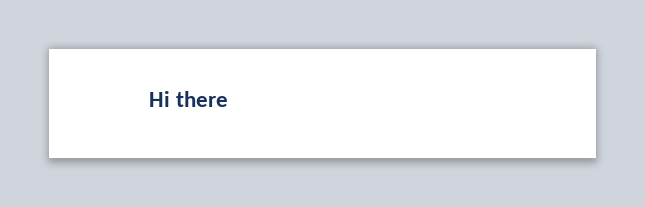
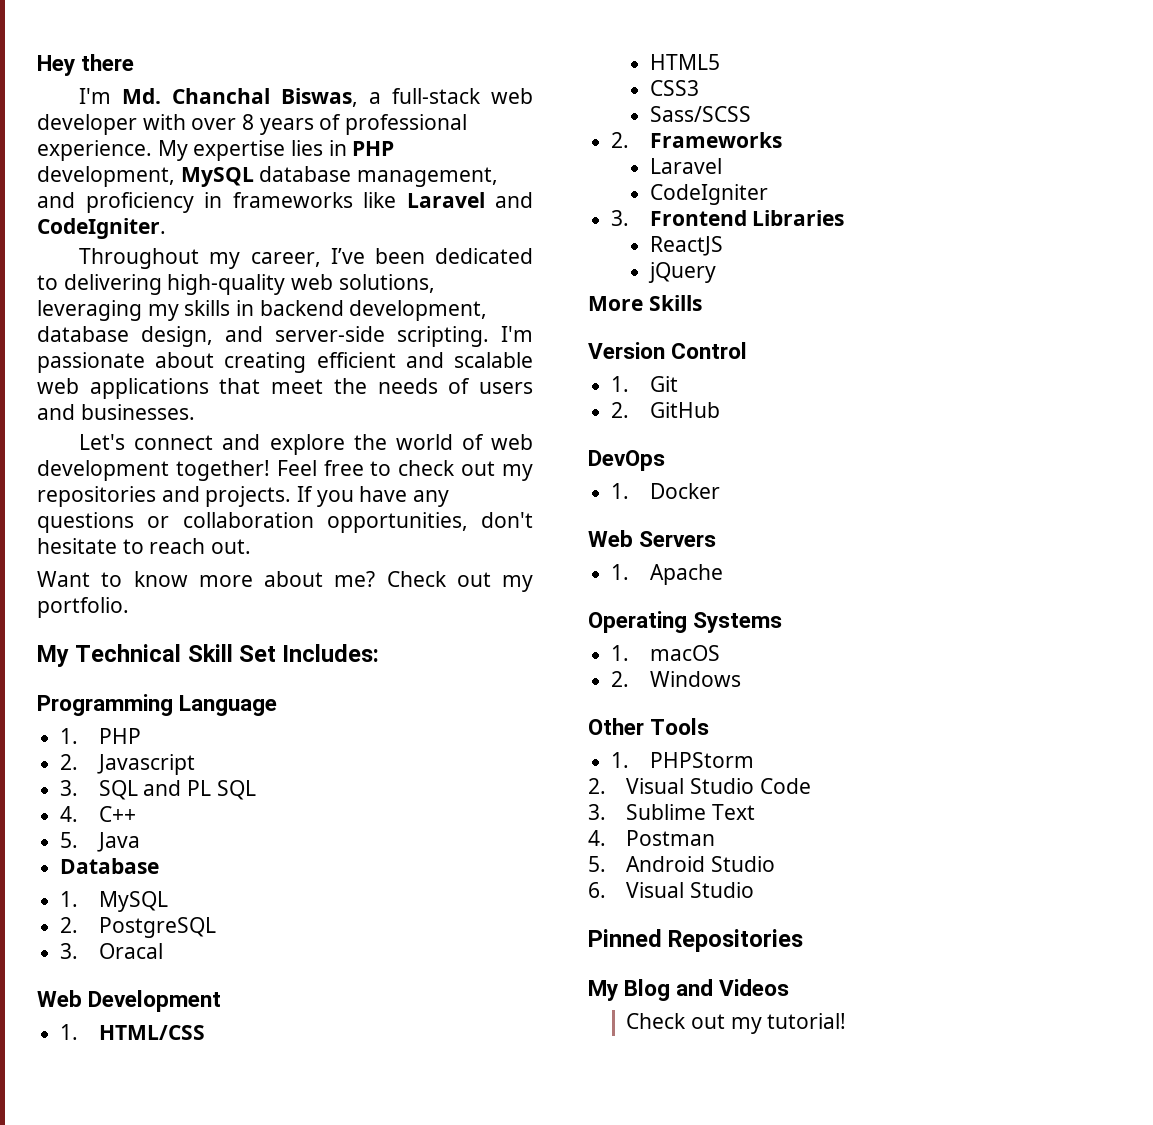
[149,91,170,107] Hi -> [37,55,75,76] Hey
(229, 99) none -> [79,88,533,107] [37,114,468,135] [37,140,395,161] [37,166,499,187] [37,192,533,213] [37,218,166,239] [79,248,533,269] [37,274,435,295] [37,300,488,321] [37,326,533,347] [37,352,533,373] [37,378,533,399] [37,404,195,420] [79,434,533,455] [37,460,533,481] [37,486,450,507] [37,512,533,533] [37,538,252,554] [37,571,533,592] [37,597,129,618] [37,644,380,667] [37,694,278,716] [60,728,141,744] [60,754,195,775] [60,780,256,800] [60,806,136,822] [60,832,140,852] [60,858,160,874] [60,891,168,912] [60,917,216,938] [60,943,163,959] [37,990,222,1012] [60,1024,205,1040] [649,54,720,70] [649,80,699,96] [649,106,751,122] [611,132,782,148] [649,158,722,174] [649,184,768,205] [611,210,845,226] [649,236,723,256] [647,262,716,283] [588,295,702,311] [588,342,748,359] [611,376,678,392] [611,402,720,418] [588,450,665,471] [611,483,720,499] [588,530,717,547] [611,564,723,585] [588,611,783,633] [611,645,720,661] [611,671,741,687] [588,718,710,735] [611,752,754,768] [588,778,811,794] [588,804,756,820] [588,830,716,846] [588,856,776,872] [588,882,755,898] [588,929,804,952] [588,979,790,1001] [626,1013,847,1034] // I'm Md. Chanchal Biswas, a full-stack web developer with over 8 years of professional experience. My expertise lies in PHP development, MySQL database management, and proficiency in frameworks like Laravel and CodeIgniter. // Throughout my career, I’ve been dedicated to delivering high-quality web solutions, leveraging my skills in backend development, database design, and server-side scripting. I'm passionate about creating efficient and scalable web applications that meet the needs of users and businesses. // Let's connect and explore the world of web development together! Feel free to check out my repositories and projects. If you have any questions or collaboration opportunities, don't hesitate to reach out. // Want to know more about me? Check out my portfolio. // My Technical Skill Set Includes: // Programming Language // 1. PHP // 2. Javascript // 3. SQL and PL SQL // 4. C++ // 5. Java // Database // 1. MySQL // 2. PostgreSQL // 3. Oracal // Web Development // 1. HTML/CSS // HTML5 // CSS3 // Sass/SCSS // 2. Frameworks // Laravel // CodeIgniter // 3. Frontend Libraries // ReactJS // jQuery // More Skills // Version Control // 1. Git // 2. GitHub // DevOps // 1. Docker // Web Servers // 1. Apache // Operating Systems // 1. macOS // 2. Windows // Other Tools // 1. PHPStorm // 2. Visual Studio Code // 3. Sublime Text // 4. Postman // 5. Android Studio // 6. Visual Studio // Pinned Repositories // My Blog and Videos // Check out my tutorial!

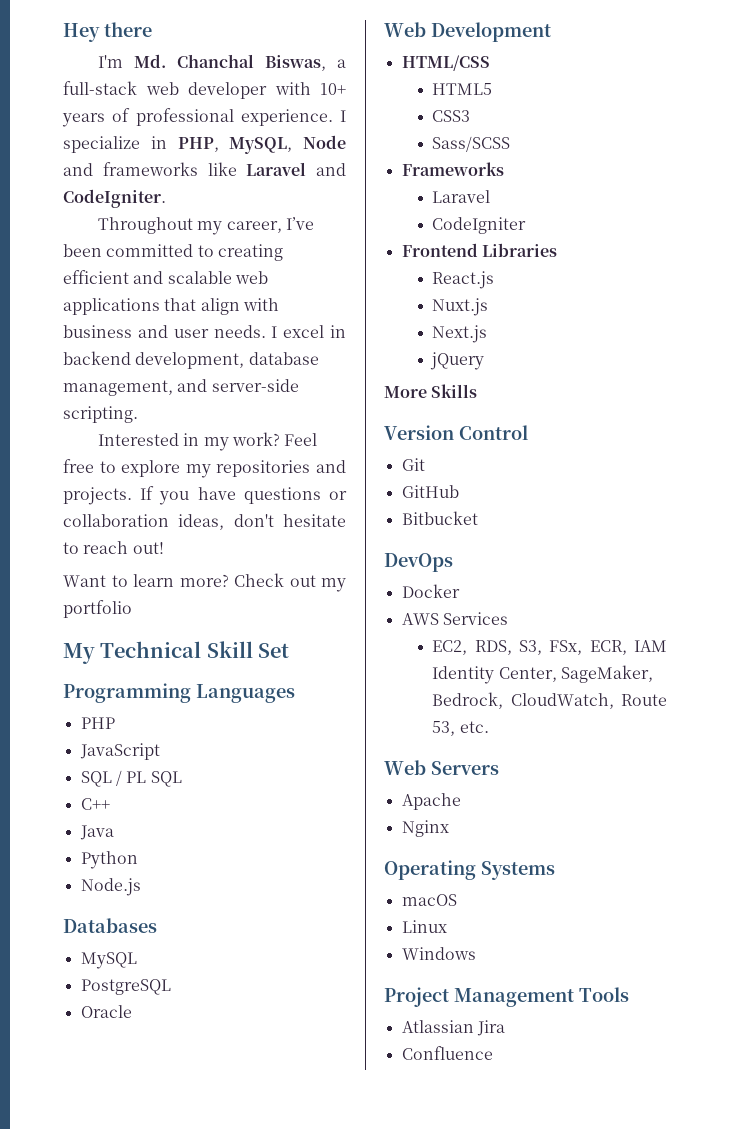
[191,114,255,130] over 8 -> [320,83,346,95] 10+
[157,140,395,161] [37,166,499,187] [37,192,222,213] My expertise lies in PHP development, MySQL database management, and proficiency in -> [340,110,346,122] [63,135,346,154] [63,163,93,176] I specialize in PHP, MySQL, Node and
[435,248,533,264] [37,274,435,295] [37,300,488,321] [37,326,533,347] [37,352,215,373] dedicated to delivering high-quality web solutions, leveraging my skills in backend development, database design, and server-side scripting. I'm passionate about -> [106,244,214,257] committed to
[271,378,533,394] [37,404,195,420] [79,434,533,455] [37,460,270,481] meet the needs of users and businesses. // Let's connect and explore the world of web development together! -> [200,298,279,315] [63,325,346,338] [63,351,319,369] [63,379,299,396] [63,406,138,423] [97,432,280,451] align with business and user needs. I excel in backend development, database management, and server-side scripting. // Interested in my work?
[398,460,496,476] check out -> [121,460,181,477] explore
[413,490,450,507] any -> (236, 493) none
[326,512,468,533] opportunities, -> [178,514,225,530] ideas,
[211,539,252,554] out. -> [132,542,164,554] out!
[133,571,533,592] [37,597,129,618] know more about me? Check out my portfolio. -> [133,573,346,592] [63,600,132,618] learn more? Check out my portfolio
[282,644,380,662] Includes: -> (290, 650) none
[179,695,278,716] [60,728,79,744] Language // 1. -> [196,684,295,703] Languages //
[60,754,195,775] [60,780,182,800] 2. Javascript // 3. SQL and -> [79,743,160,760] [80,770,122,787] JavaScript // SQL /
[60,806,79,822] 4. -> (182, 779) none
[60,832,79,848] 5. -> (110, 804) none
[60,858,160,874] [60,891,79,907] Database // 1. -> [80,851,138,869] [80,878,141,896] [63,918,157,933] Python // Node.js // Databases //
[60,917,79,933] 2. -> (137, 960) none
[60,943,163,959] 3. Oracal -> [80,1005,132,1018] Oracle
[60,1024,79,1040] 1. -> (551, 32) none
[611,132,630,148] 2. -> (511, 144) none
[611,210,630,226] 3. -> (527, 225) none
[649,236,723,256] ReactJS -> [432,271,495,289] [432,298,489,316] [432,325,488,343] React.js // Nuxt.js // Next.js
[611,376,630,392] 1. -> (528, 432) none
[611,402,630,418] 2. -> (425, 464) none
(720, 410) none -> [401,511,478,525] // Bitbucket
[611,483,630,499] 1. -> (453, 562) none
(720, 491) none -> [401,612,508,625] [432,640,667,655] [432,665,654,684] [432,692,667,709] [432,721,489,736] // AWS Services // EC2, RDS, S3, FSx, ECR, IAM Identity Center, SageMaker, Bedrock, CloudWatch, Route 53, etc.
[611,564,630,580] 1. -> (499, 768) none
(723, 574) none -> [401,820,449,837] // Nginx
[611,645,630,661] 1. -> (555, 870) none
[611,671,630,687] 2. -> [401,920,447,933] Linux //
[588,718,644,735] Other -> [384,987,574,1007] Project Management
[611,752,754,768] [588,778,811,794] [588,804,756,820] [588,830,716,846] [588,856,776,872] [588,882,755,898] [588,929,804,952] [588,979,790,1001] [626,1013,847,1034] 1. PHPStorm // 2. Visual Studio Code // 3. Sublime Text // 4. Postman // 5. Android Studio // 6. Visual Studio // Pinned Repositories // My Blog and Videos // Check out my tutorial! -> [401,1020,505,1036] [401,1046,493,1060] Atlassian Jira // Confluence

